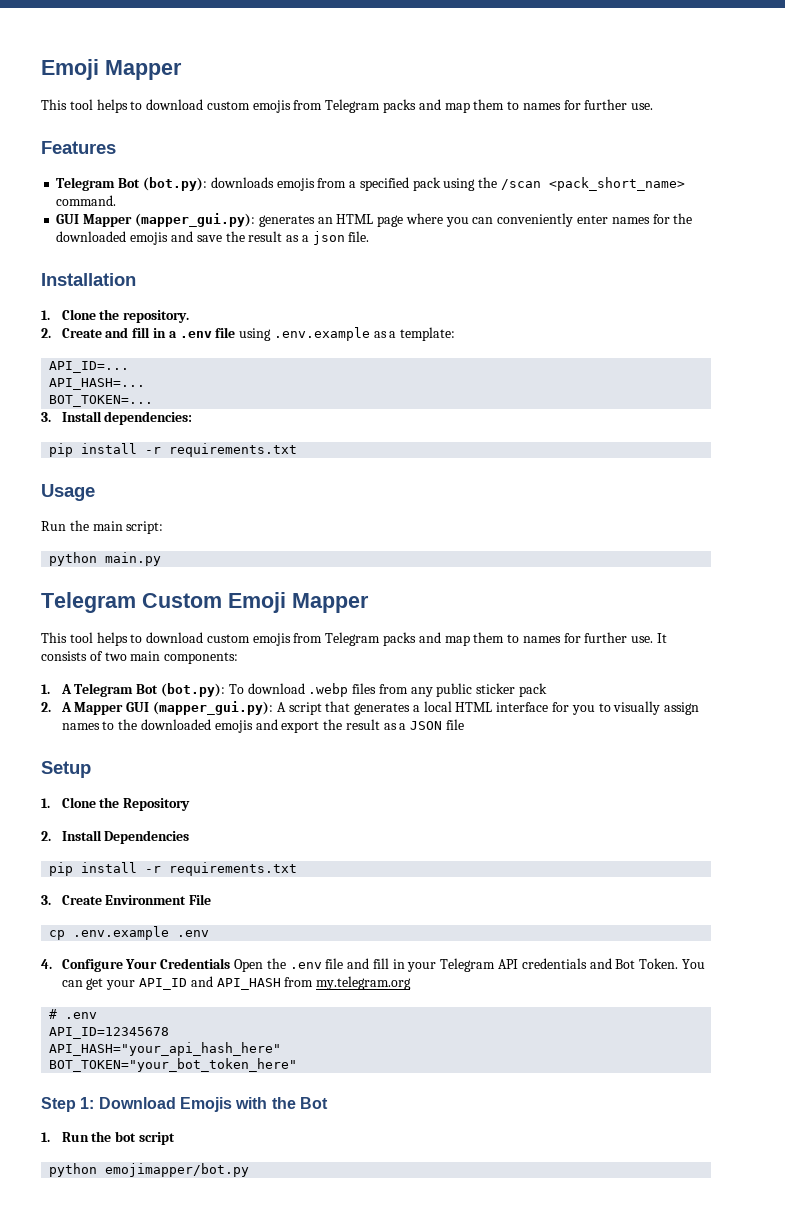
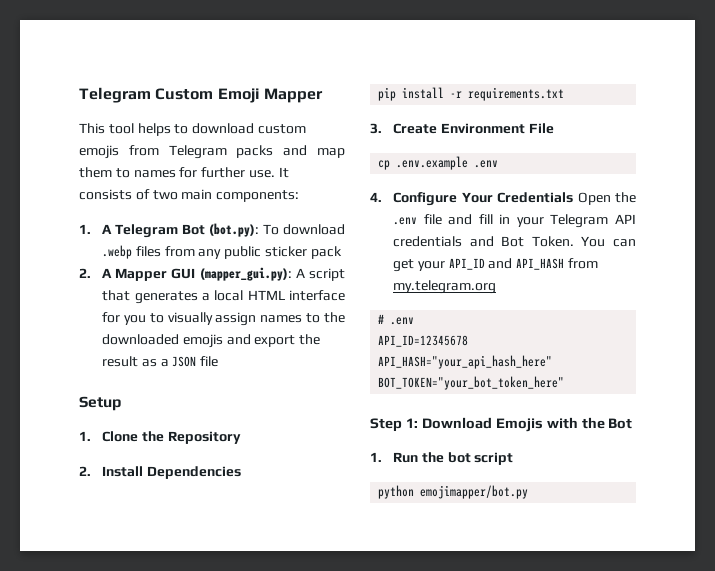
[41,59,182,80] [41,99,654,113] [41,141,116,154] [56,177,685,191] [56,195,117,206] [56,213,693,227] [56,231,370,245] [41,273,136,286] [41,309,190,323] [41,327,456,341] [49,361,130,373] [49,378,146,390] [49,395,154,407] [41,411,193,425] [49,443,298,457] [41,484,95,501] [41,520,164,534] [49,552,162,566] Emoji Mapper // This tool helps to download custom emojis from Telegram packs and map them to names for further use. // Features // Telegram Bot (bot.py): downloads emojis from a specified pack using the /scan <pack_short_name> command. // GUI Mapper (mapper_gui.py): generates an HTML page where you can conveniently enter names for the downloaded emojis and save the result as a json file. // Installation // 1. Clone the repository. // 2. Create and fill in a .env file using .env.example as a template: // API_ID=... // API_HASH=... // BOT_TOKEN=... // 3. Install dependencies: // pip install -r requirements.txt // Usage // Run the main script: // python main.py // -> (79, 95) none

